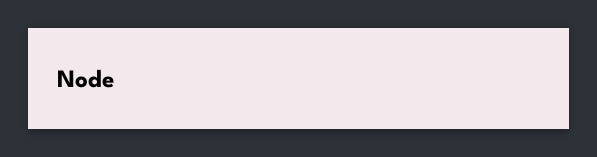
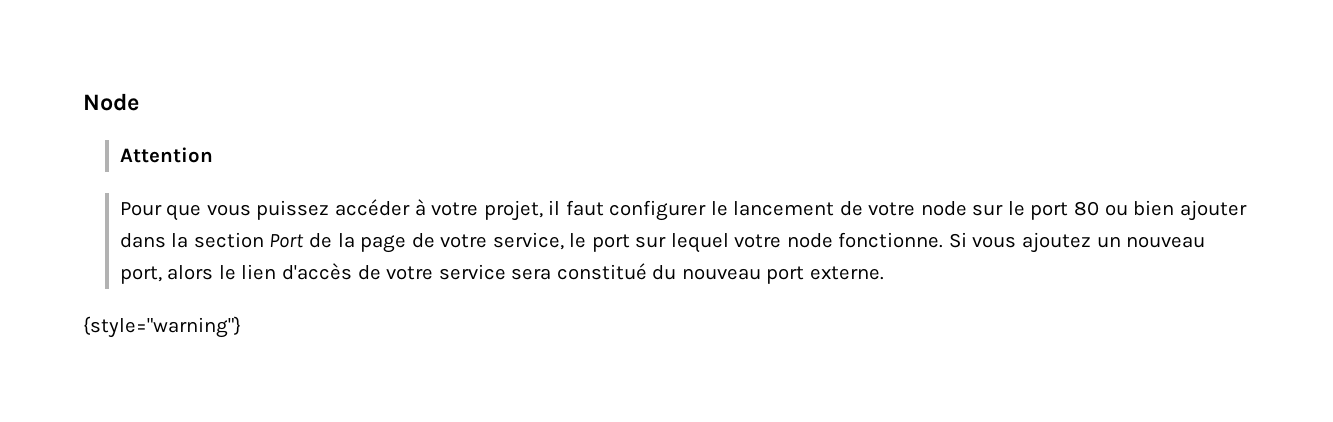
(114, 78) none -> [119,147,213,163] [119,199,1247,221] [119,232,1206,253] [119,263,884,284] [83,316,241,338] // Attention // Pour que vous puissez accéder à votre projet, il faut configurer le lancement de votre node sur le port 80 ou bien ajouter dans la section Port de la page de votre service, le port sur lequel votre node fonctionne. Si vous ajoutez un nouveau port, alors le lien d'accès de votre service sera constitué du nouveau port externe. // {style="warning"}

